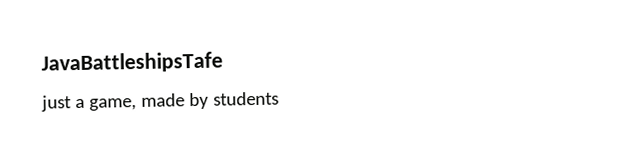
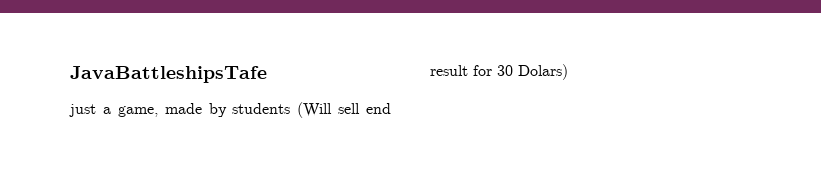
(279, 98) none -> [297,102,391,118] [430,64,568,80] (Will sell end result for 30 Dolars)

